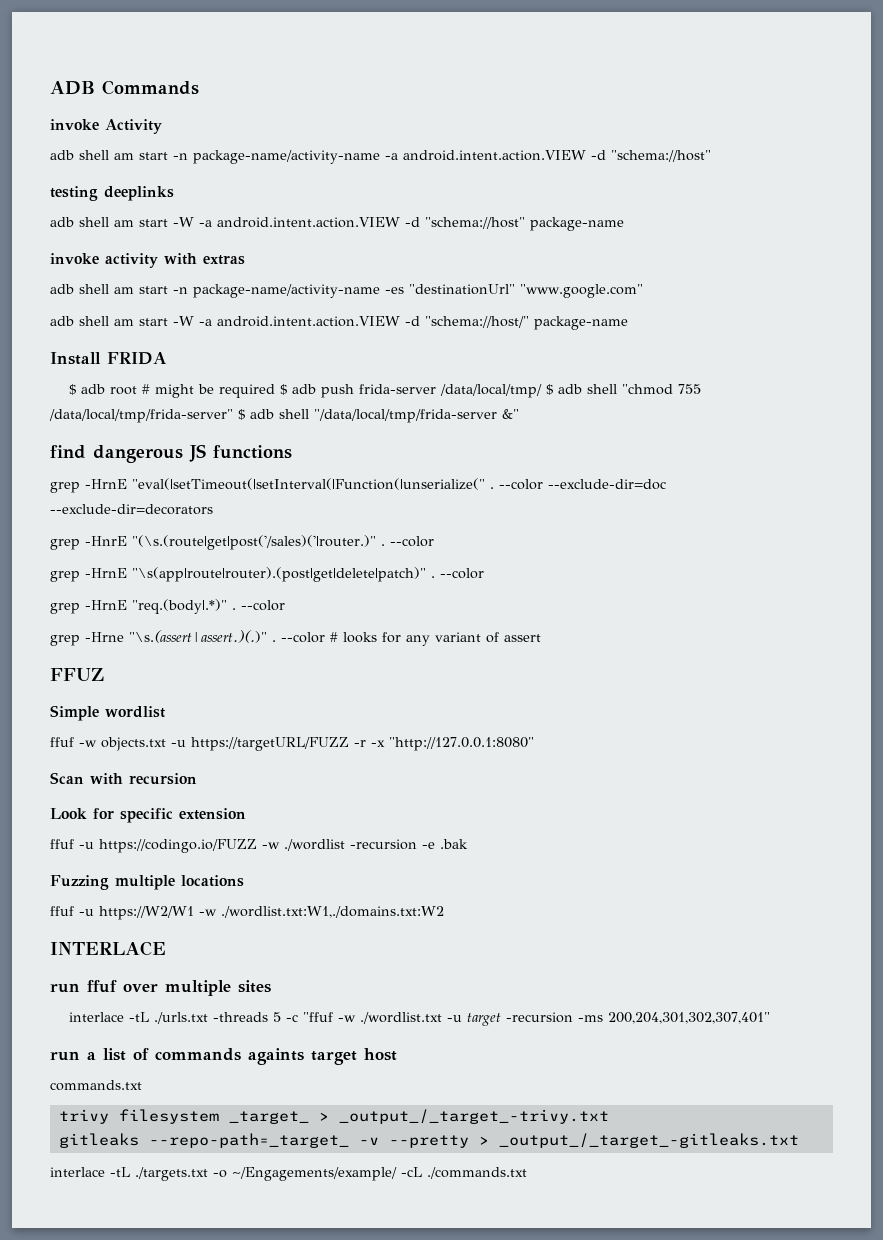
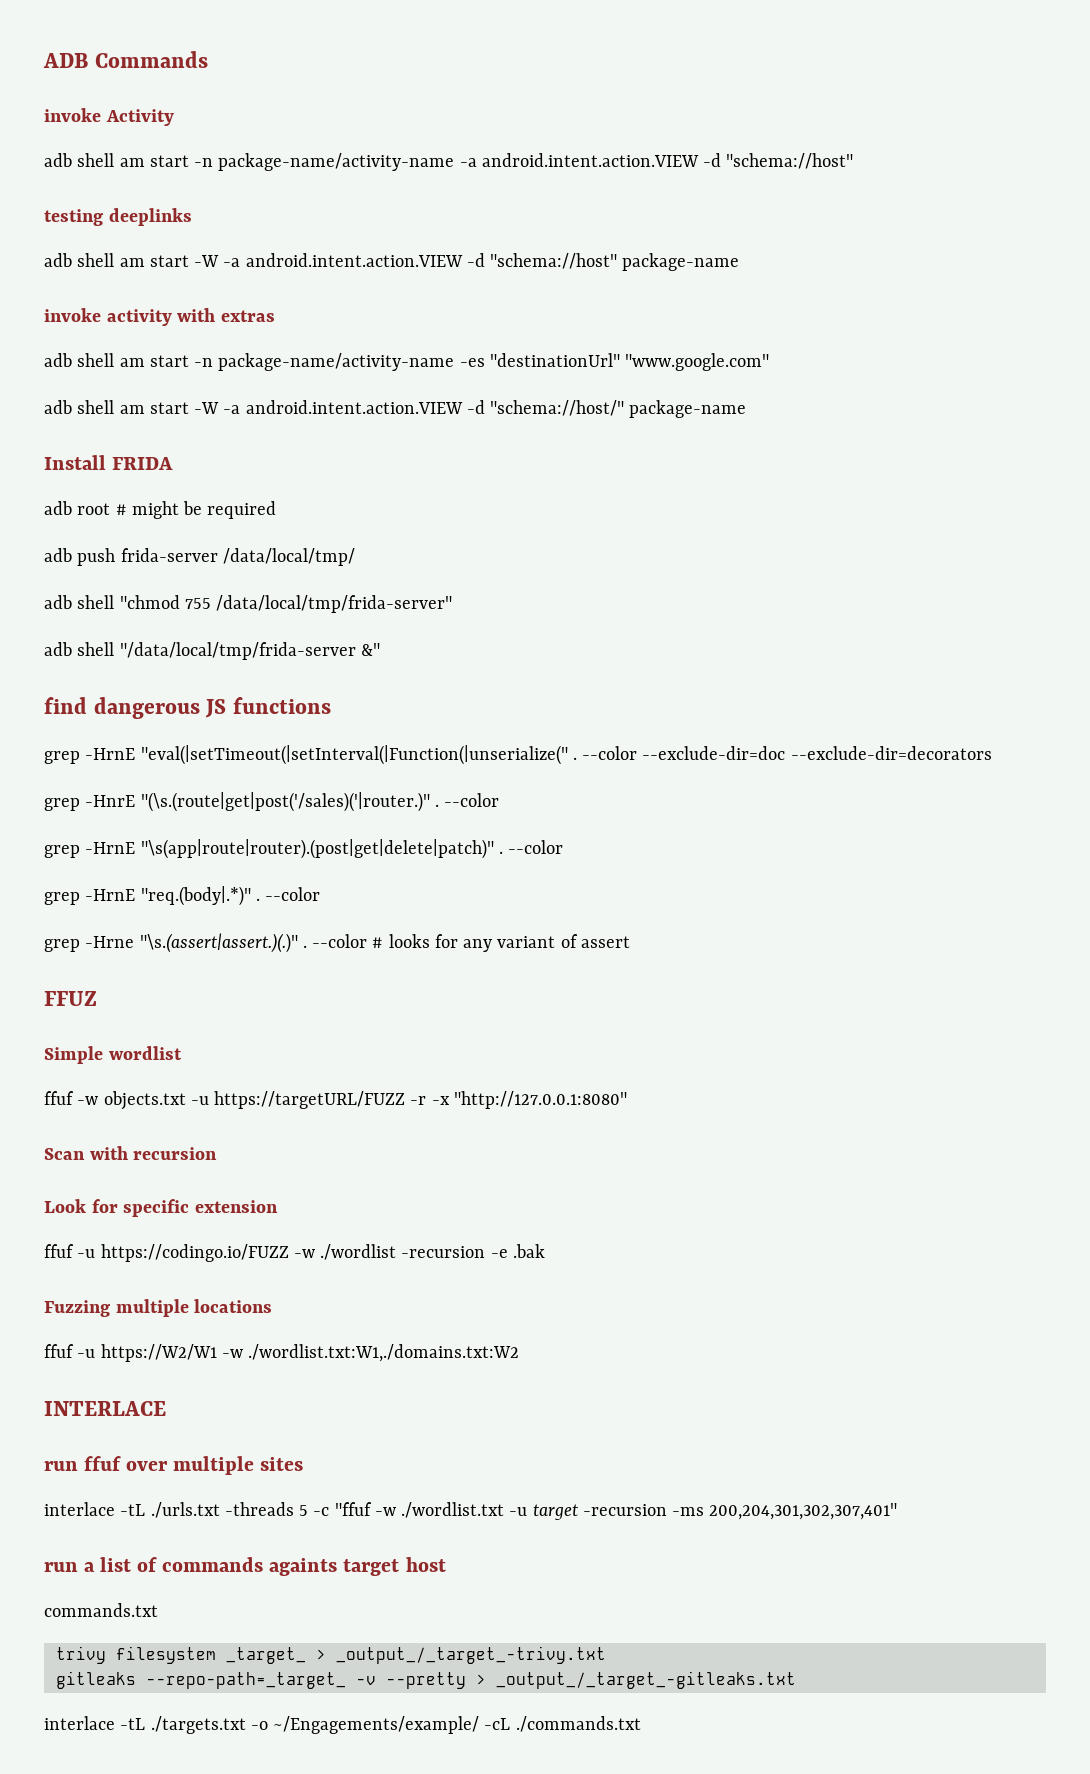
[68,384,76,395] $ -> (174, 463) none
[279,384,287,395] $ -> (277, 510) //
[545,384,553,395] $ -> (355, 557) //
[238,409,245,420] $ -> (453, 604) //

